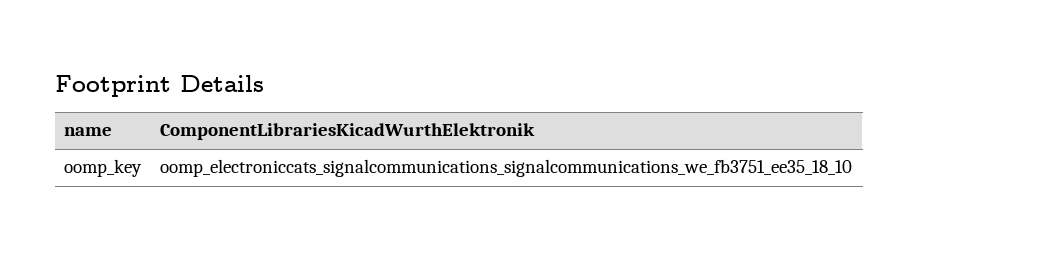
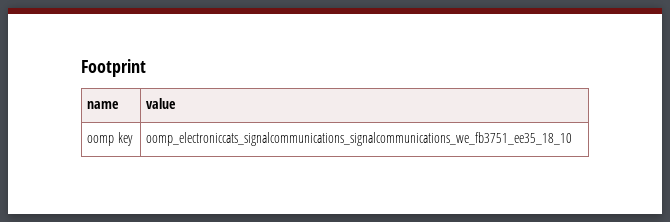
[180,75,264,92] Details -> (146, 68) none
[160,123,536,140] [64,159,143,177] ComponentLibrariesKicadWurthElektronik // oomp_key -> [145,98,176,109] [86,132,133,146] value // oomp key

